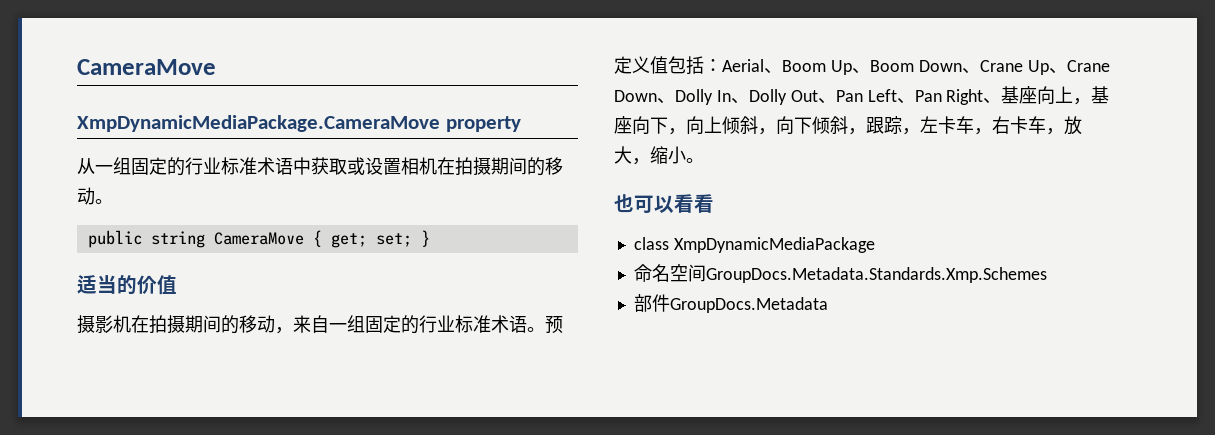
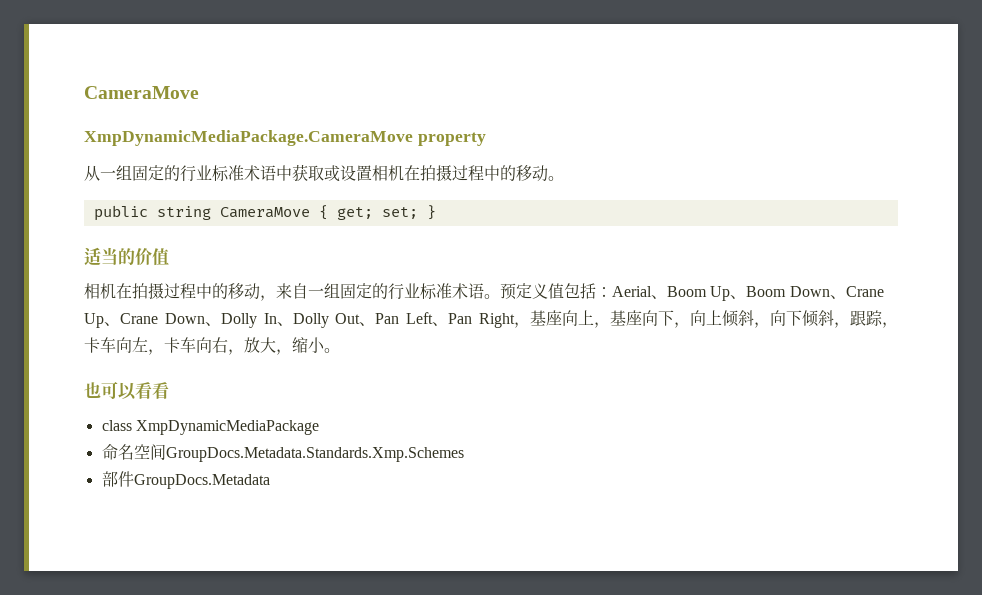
[491,157,527,175] 期间 -> [452,165,500,181] 过程中
[77,315,221,334] 摄影机在拍摄期间 -> [84,283,212,299] 相机在拍摄过程中
[983,98,1002,104] 、 -> [514,322,530,328] ，
[920,116,1046,135] 左卡车，右卡车 -> [84,337,228,355] 卡车向左，卡车向右

